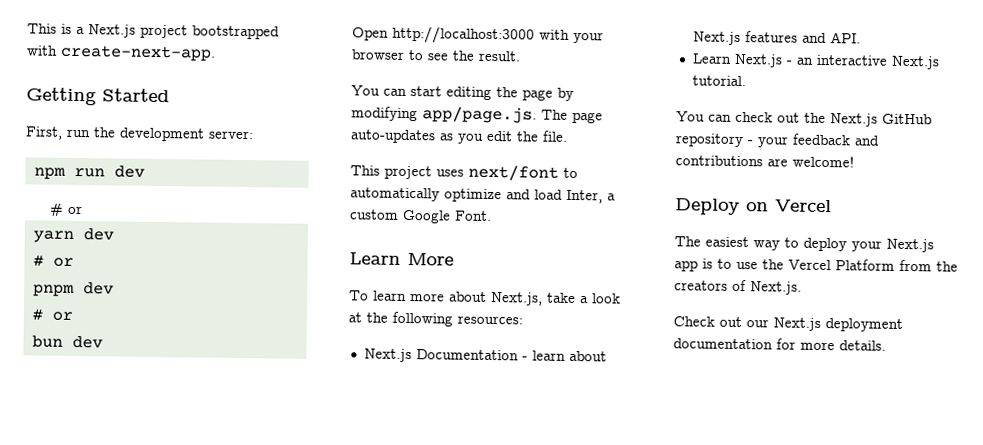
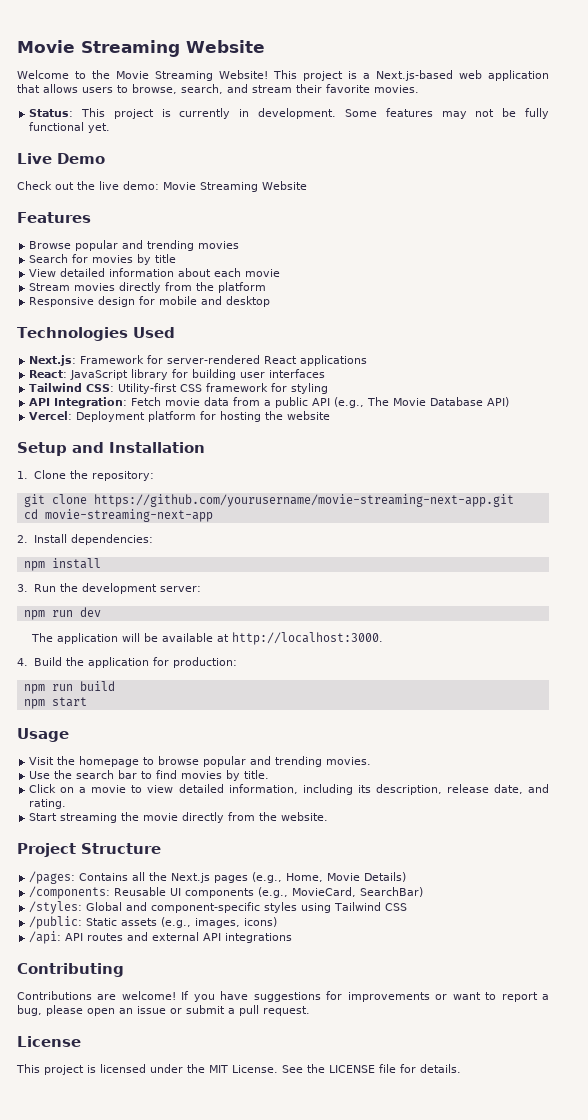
[27,23,280,40] [26,44,216,62] [26,87,170,106] [25,126,91,140] This is a Next.js project bootstrapped with create-next-app. // Getting Started // First, run -> [17,40,265,57] [17,70,549,81] [17,84,419,94] [29,108,549,119] [29,122,111,133] [17,153,105,164] [17,181,307,192] [17,212,91,223] [29,240,240,251] [29,254,177,265] [29,268,281,277] [29,282,267,293] [29,296,271,307] [17,327,175,341] [29,355,368,366] [29,369,326,380] [29,383,329,394] [29,397,510,408] [29,411,331,422] [17,442,205,456] [17,470,154,481] [23,494,514,507] [23,509,213,522] [17,534,153,545] [23,558,101,571] [17,584,56,592] Movie Streaming Website // Welcome to the Movie Streaming Website! This project is a Next.js-based web application that allows users to browse, search, and stream their favorite movies. // Status: This project is currently in development. Some features may not be fully functional yet. // Live Demo // Check out the live demo: Movie Streaming Website // Features // Browse popular and trending movies // Search for movies by title // View detailed information about each movie // Stream movies directly from the platform // Responsive design for mobile and desktop // Technologies Used // Next.js: Framework for server-rendered React applications // React: JavaScript library for building user interfaces // Tailwind CSS: Utility-first CSS framework for styling // API Integration: Fetch movie data from a public API (e.g., The Movie Database API) // Vercel: Deployment platform for hosting the website // Setup and Installation // 1. Clone the repository: // git clone https://github.com/yourusername/movie-streaming-next-app.git // cd movie-streaming-next-app // 2. Install dependencies: // npm install // 3. Run
[49,202,83,217] [32,228,114,243] [32,254,74,267] [32,282,114,297] [31,308,73,321] [31,335,103,349] [352,25,604,45] [351,49,521,62] [351,85,574,101] [351,106,603,124] [350,129,568,144] [350,164,578,181] [350,187,616,204] [350,209,492,224] [349,252,454,266] [349,290,621,306] [348,311,523,327] [363,348,607,363] [692,31,861,45] [691,53,940,70] [691,75,746,87] [676,111,932,127] [675,133,880,148] [675,155,854,168] [675,198,832,215] [674,236,934,253] [674,258,958,272] [674,279,802,295] [673,316,903,332] [673,338,835,351] # or // yarn dev // # or // pnpm dev // # or // bun dev // Open http://localhost:3000 with your browser to see the result. // You can start editing the page by modifying app/page.js. The page auto-updates as you edit the file. // This project uses next/font to automatically optimize and load Inter, a custom Google Font. // Learn More // To learn more about Next.js, take a look at the following resources: // Next.js Documentation - learn about Next.js features and API. // Learn Next.js - an interactive Next.js tutorial. // You can check out the Next.js GitHub repository - your feedback and contributions are welcome! // Deploy on Vercel // The easiest way to deploy your Next.js app is to use the Vercel Platform from the creators of Next.js. // Check out our Next.js deployment documentation for more -> [30,632,383,645] [17,657,237,668] [23,681,115,694] [23,697,87,709] [17,728,69,742] [29,756,372,767] [29,770,270,781] [29,784,549,795] [29,799,67,809] [29,812,329,823] [17,843,161,857] [29,871,407,884] [29,886,424,899] [29,901,408,914] [29,916,278,929] [29,931,293,944] [17,963,124,977] [17,991,549,1002] [17,1005,310,1016] [17,1036,81,1047] [16,1064,416,1075] The application will be available at http://localhost:3000. // 4. Build the application for production: // npm run build // npm start // Usage // Visit the homepage to browse popular and trending movies. // Use the search bar to find movies by title. // Click on a movie to view detailed information, including its description, release date, and rating. // Start streaming the movie directly from the website. // Project Structure // /pages: Contains all the Next.js pages (e.g., Home, Movie Details) // /components: Reusable UI components (e.g., MovieCard, SearchBar) // /styles: Global and component-specific styles using Tailwind CSS // /public: Static assets (e.g., images, icons) // /api: API routes and external API integrations // Contributing // Contributions are welcome! If you have suggestions for improvements or want to report a bug, please open an issue or submit a pull request. // License // This project is licensed under the MIT License. See the LICENSE file for

